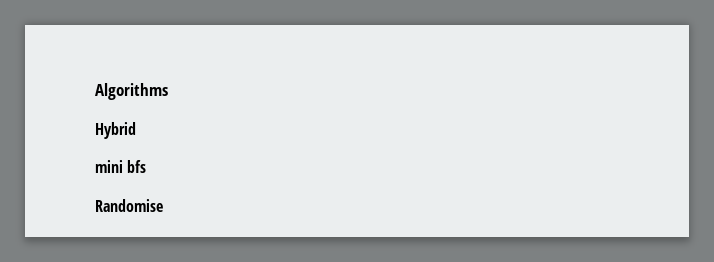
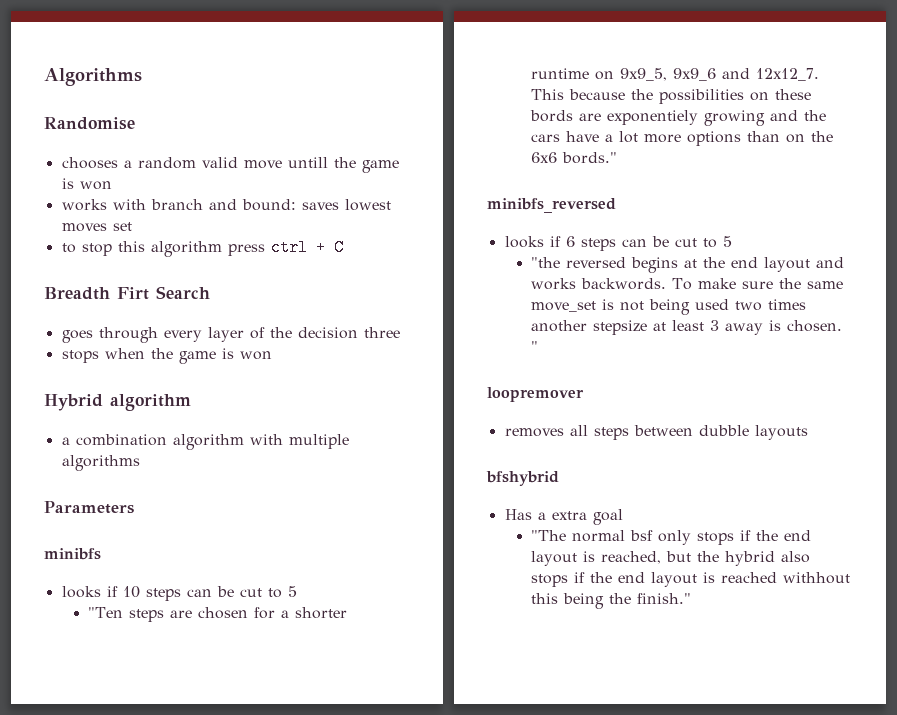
[95,122,136,139] [95,160,147,173] [95,199,163,212] Hybrid // mini bfs // Randomise -> [44,117,135,130] [61,157,399,173] [61,178,112,190] [61,199,391,211] [61,222,132,232] [61,239,344,257] [44,286,210,300] [61,327,400,343] [61,348,272,364] [44,394,191,411] [61,434,349,450] [61,455,140,471] [44,501,134,514] [44,548,101,560] [61,586,297,601] [88,607,348,622] [531,68,820,81] [531,89,812,104] [530,110,827,126] [531,131,834,146] [531,152,618,164] [487,198,616,213] [504,236,732,251] [531,257,845,273] [531,278,844,290] [531,299,807,315] [531,320,843,335] [531,341,539,352] [487,387,584,402] [504,425,808,440] [486,471,559,486] [504,509,623,525] [531,530,812,545] [531,551,811,566] [531,572,851,587] [531,593,692,609] Randomise // chooses a random valid move untill the game is won // works with branch and bound: saves lowest moves set // to stop this algorithm press ctrl + C // Breadth Firt Search // goes through every layer of the decision three // stops when the game is won // Hybrid algorithm // a combination algorithm with multiple algorithms // Parameters // minibfs // looks if 10 steps can be cut to 5 // "Ten steps are chosen for a shorter runtime on 9x9_5, 9x9_6 and 12x12_7. This because the possibilities on these bords are exponentiely growing and the cars have a lot more options than on the 6x6 bords." // minibfs_reversed // looks if 6 steps can be cut to 5 // "the reversed begins at the end layout and works backwords. To make sure the same move_set is not being used two times another stepsize at least 3 away is chosen. " // loopremover // removes all steps between dubble layouts // bfshybrid // Has a extra goal // "The normal bsf only stops if the end layout is reached, but the hybrid also stops if the end layout is reached withhout this being the finish."

